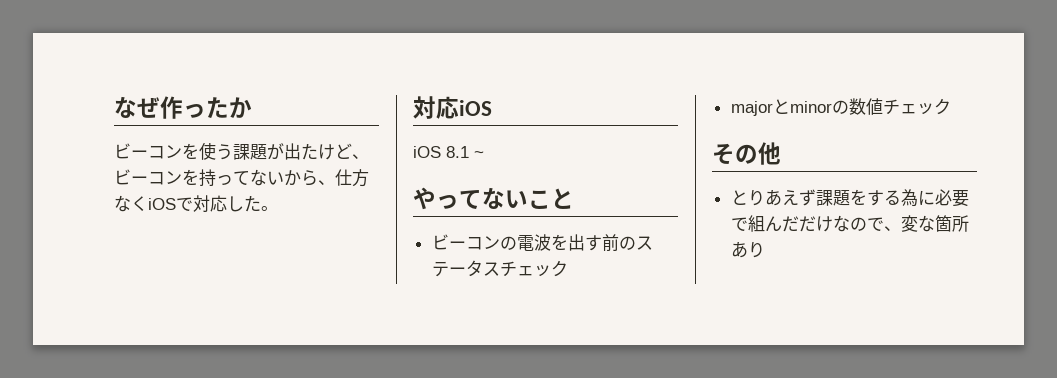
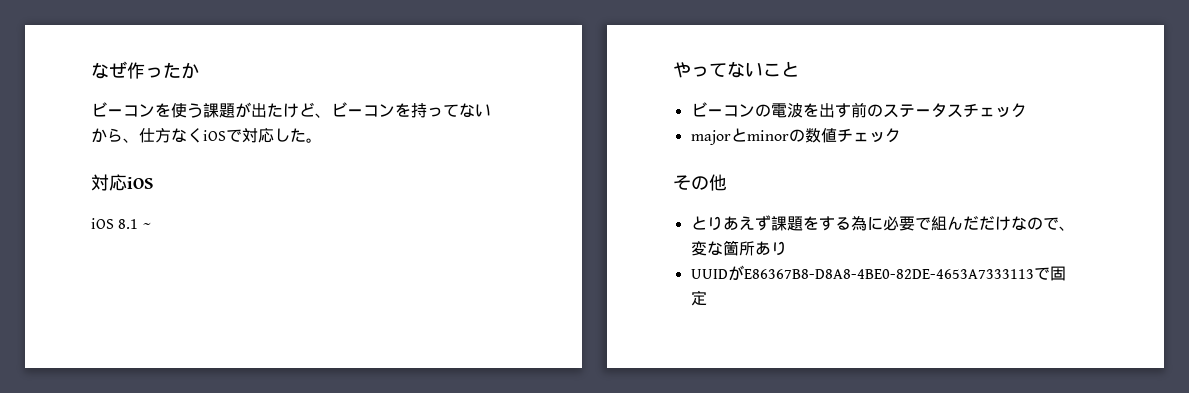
(765, 250) none -> [690,265,1066,281] [690,290,707,306] // UUIDがE86367B8-D8A8-4BE0-82DE-4653A7333113で固定

